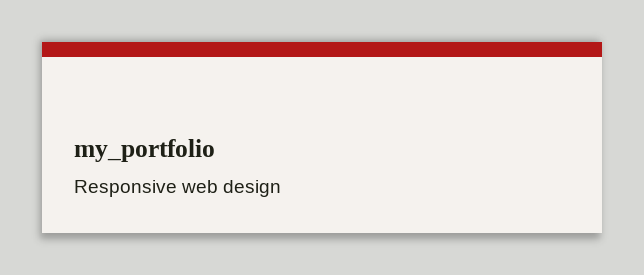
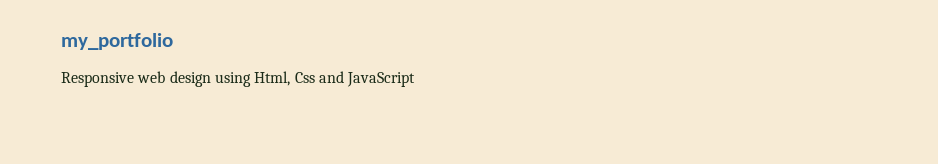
(282, 188) none -> [214,71,416,87] using Html, Css and JavaScript

